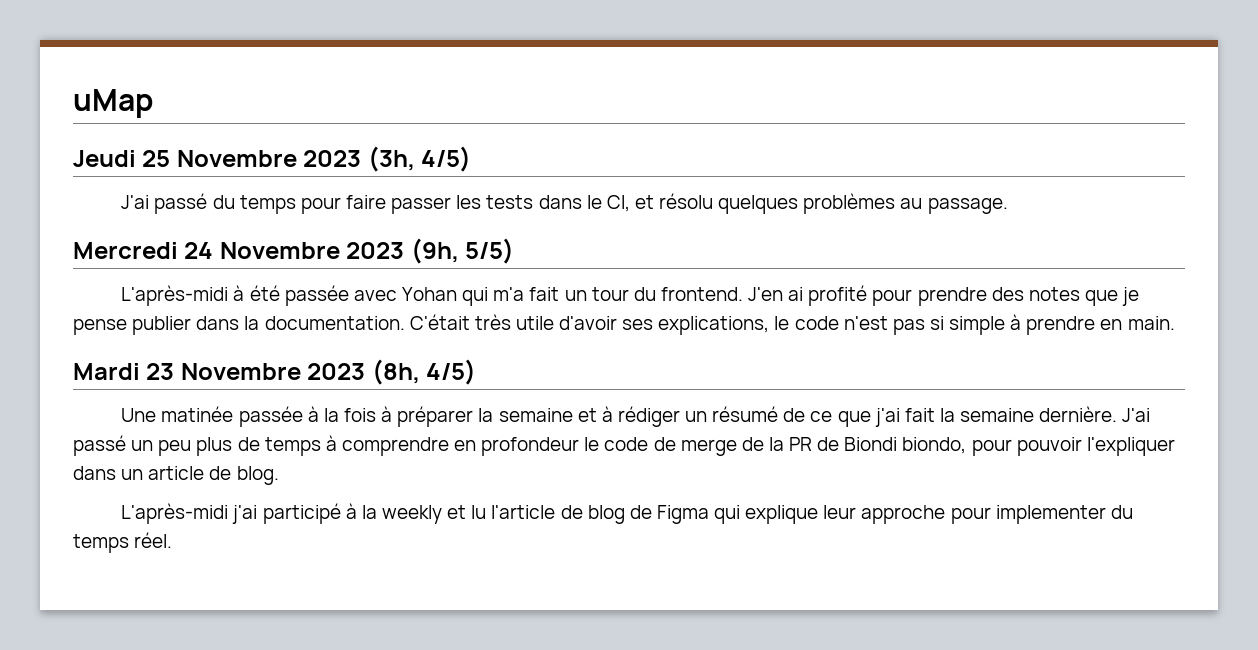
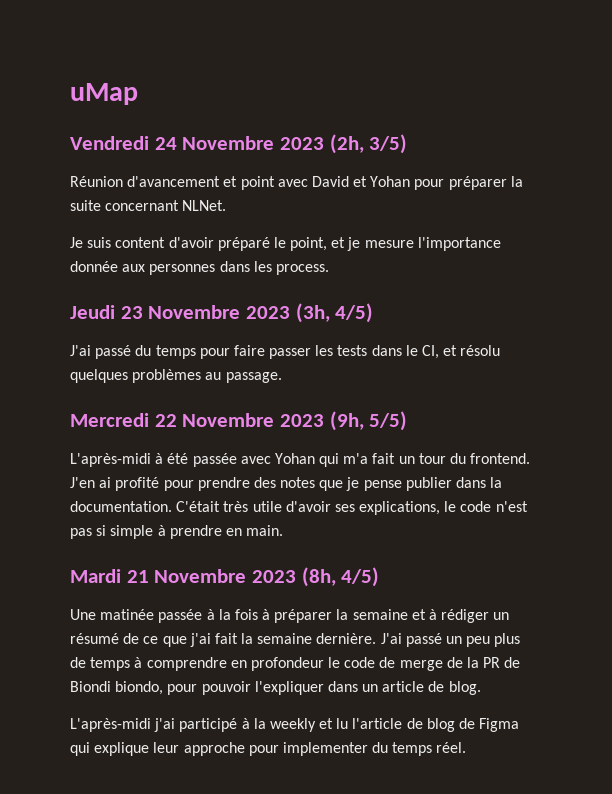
(153, 103) none -> [70,134,408,154] [70,176,523,190] [70,200,227,211] [70,237,501,251] [70,261,329,275] // Vendredi 24 Novembre 2023 (2h, 3/5) // Réunion d'avancement et point avec David et Yohan pour préparer la suite concernant NLNet. // Je suis content d'avoir préparé le point, et je mesure l'importance donnée aux personnes dans les process.
[142,150,171,167] 25 -> [120,306,143,319] 23
[184,242,214,259] 24 -> [154,414,177,427] 22
[146,363,175,380] 23 -> [126,570,149,583] 21

